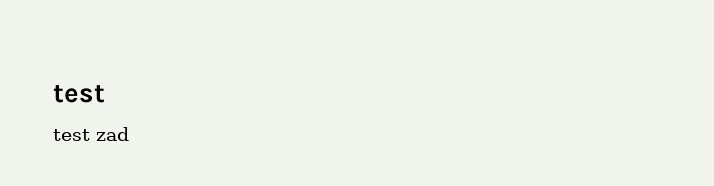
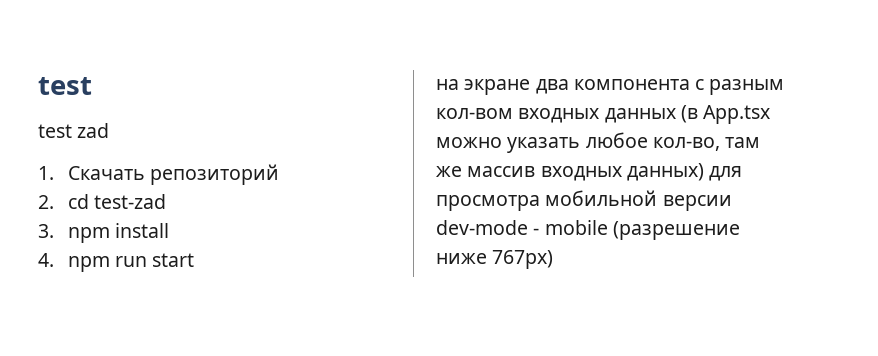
(129, 134) none -> [38,164,280,185] [38,194,167,209] [38,223,170,243] [38,253,195,272] [436,79,785,95] [436,105,771,124] [436,132,761,153] [436,163,743,181] [436,190,732,211] [436,220,740,240] [436,250,554,269] // 1. Скачать репозиторий // 2. cd test-zad // 3. npm install // 4. npm run start // на экране два компонента с разным кол-вом входных данных (в App.tsx можно указать любое кол-во, там же массив входных данных) для просмотра мобильной версии dev-mode - mobile (разрешение ниже 767px)

